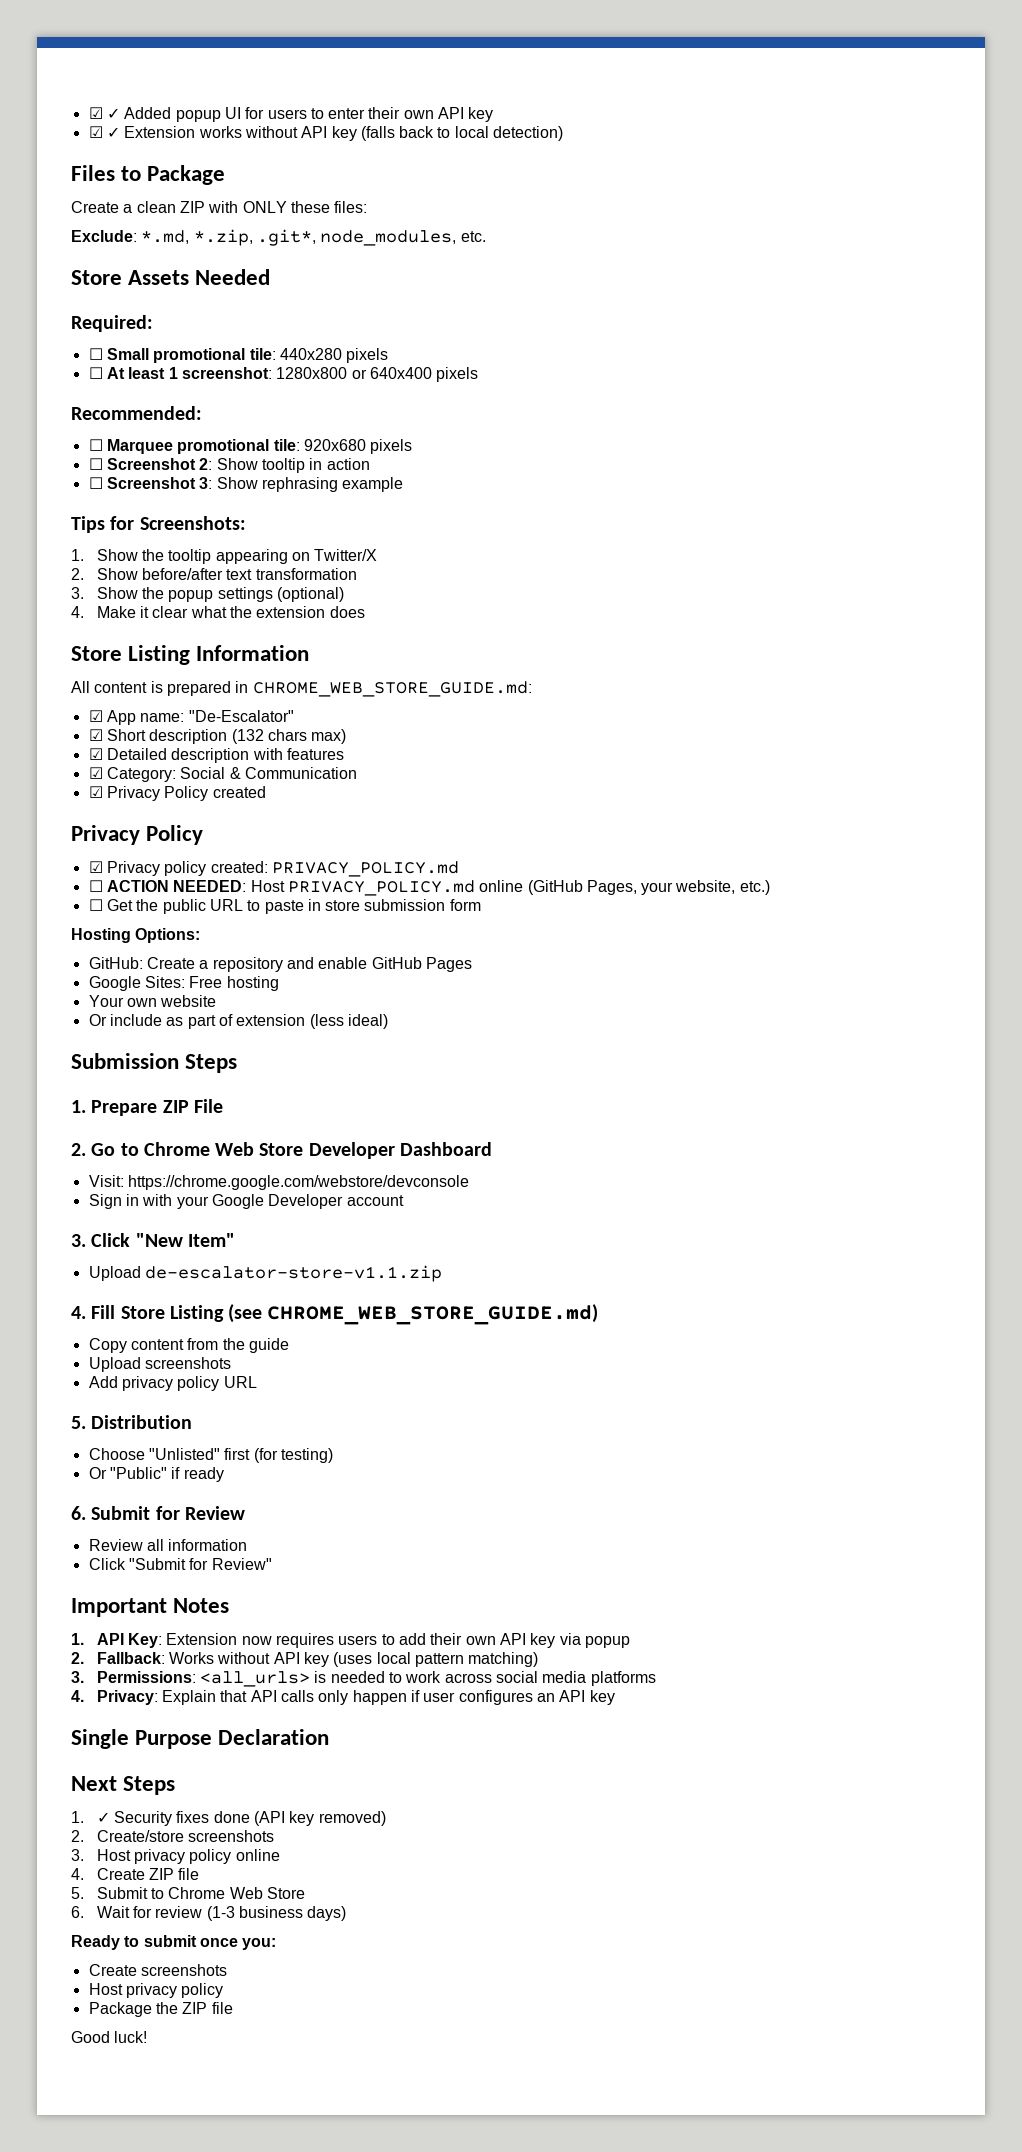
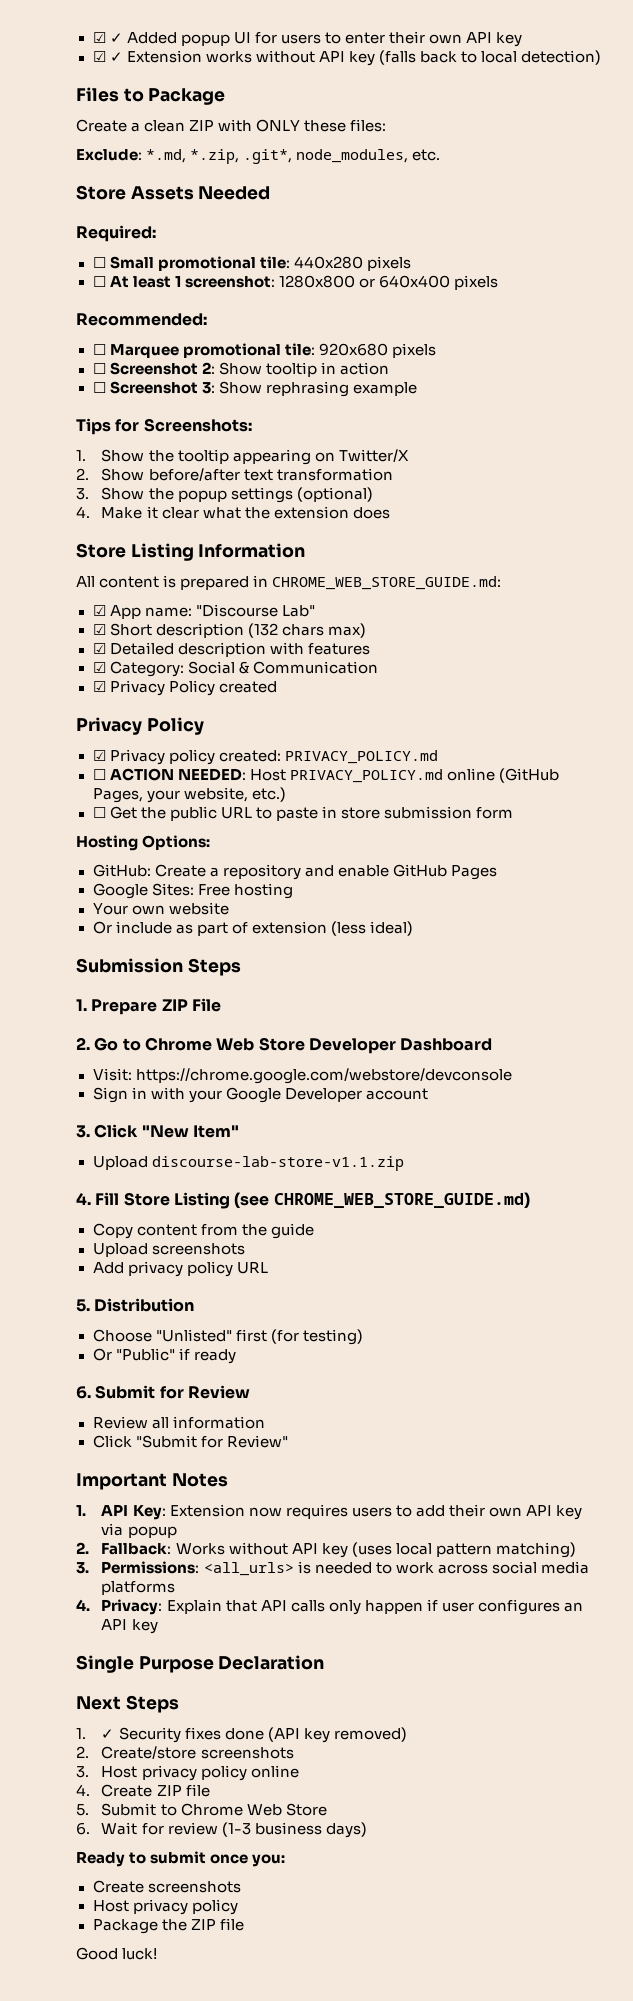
[188,710,294,722] "De-Escalator" -> [195,604,315,617] "Discourse Lab"
[144,1265,442,1282] de-escalator-store-v1.1.zip -> [151,1156,404,1171] discourse-lab-store-v1.1.zip

